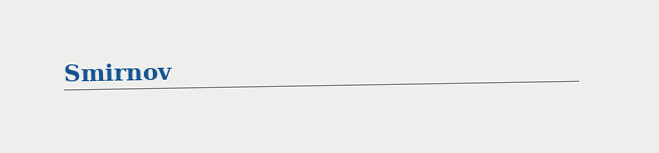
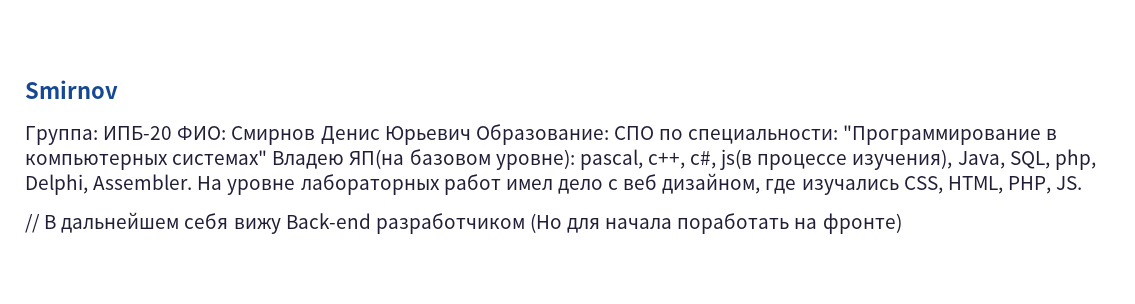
(173, 72) none -> [25,124,1058,145] [25,149,1096,170] [25,173,1083,195] [25,212,902,234] // Группа: ИПБ-20 ФИО: Смирнов Денис Юрьевич Образование: СПО по специальности: "Программирование в компьютерных системах" Владею ЯП(на базовом уровне): pascal, c++, c#, js(в процессе изучения), Java, SQL, php, Delphi, Assembler. На уровне лабораторных работ имел дело с веб дизайном, где изучались CSS, HTML, PHP, JS. // // В дальнейшем себя вижу Back-end разработчиком (Но для начала поработать на фронте)

